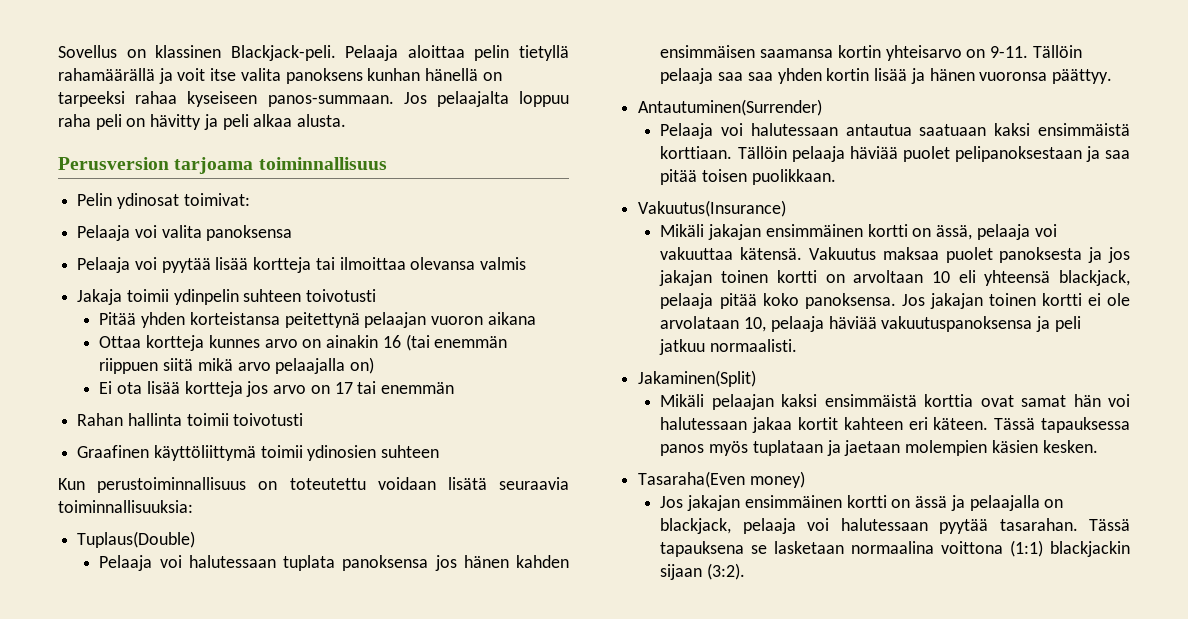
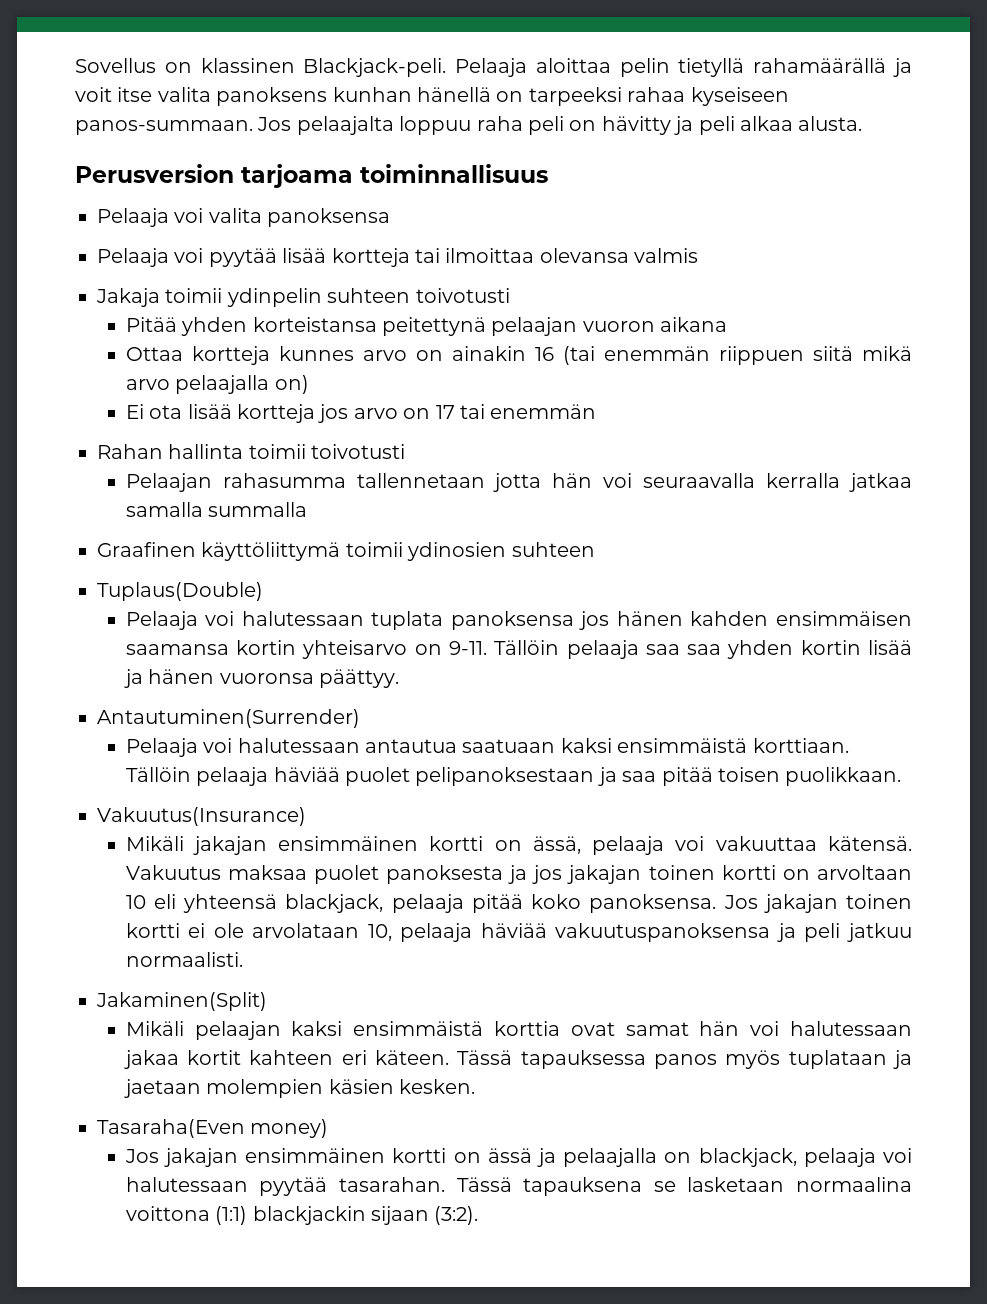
[77,193,250,209] // Pelin ydinosat toimivat: -> (548, 173) none
(304, 419) none -> [125,473,913,492] [125,502,308,517] // Pelaajan rahasumma tallennetaan jotta hän voi seuraavalla kerralla jatkaa samalla summalla
[58,477,570,493] [58,500,193,513] // Kun perustoiminnallisuus on toteutettu voidaan lisätä seuraavia toiminnallisuuksia: -> (595, 549) none

